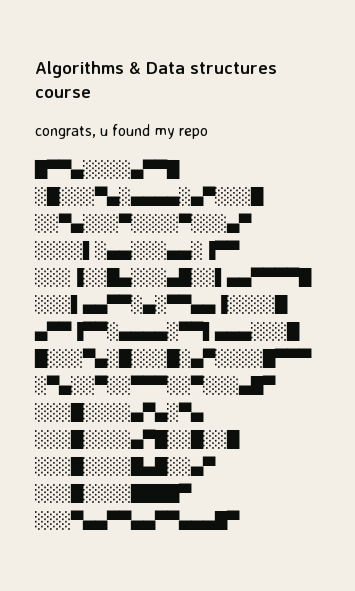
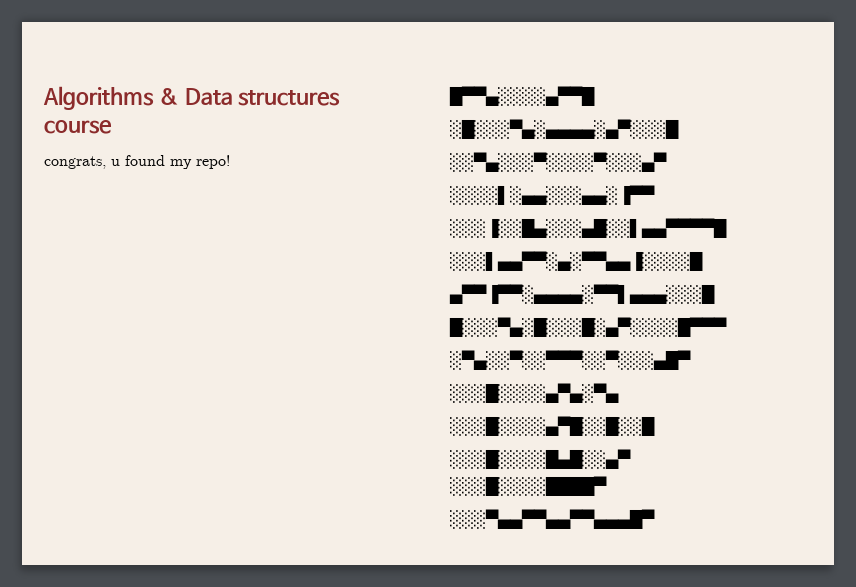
[178,128,208,139] repo -> [196,155,230,169] repo!

